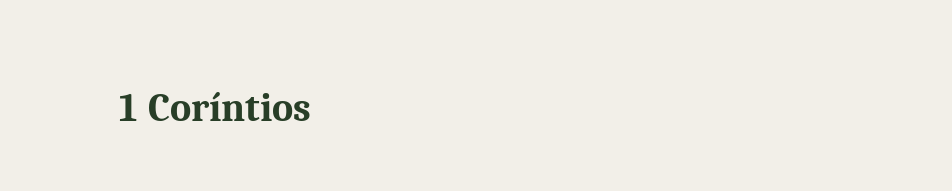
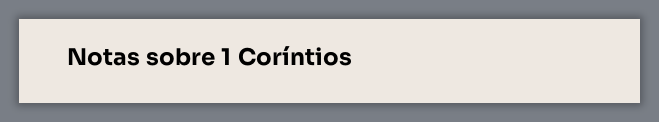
(119, 107) none -> [67,48,216,66] Notas sobre

